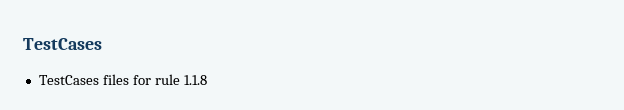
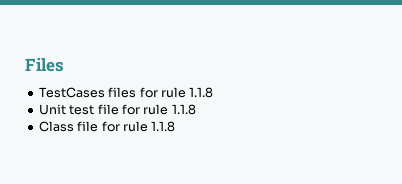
[23,38,102,50] TestCases -> [25,58,64,72] Files
(207, 80) none -> [38,104,196,115] [38,121,176,132] // Unit test file for rule 1.1.8 // Class file for rule 1.1.8

